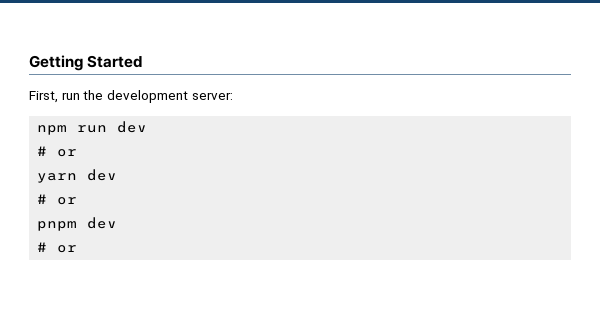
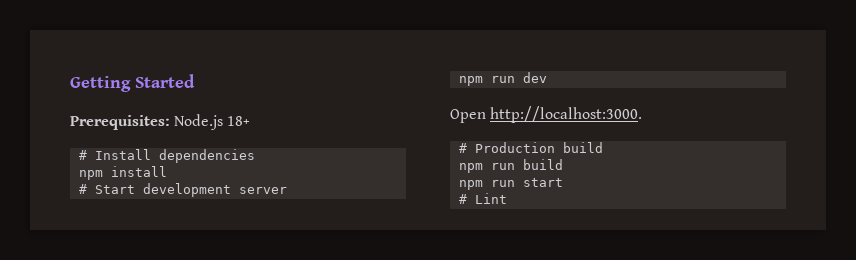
[29,90,233,103] [37,121,148,135] [37,146,78,157] [37,169,118,183] [37,194,78,205] [37,217,118,231] [37,242,78,253] First, run the development server: // npm run dev // # or // yarn dev // # or // pnpm dev // # or -> [70,114,251,130] [79,149,256,163] [79,166,168,180] [79,183,288,197] [459,72,548,86] [450,106,643,123] [459,142,604,153] [459,159,564,173] [459,178,564,190] [459,193,508,204] Prerequisites: Node.js 18+ // # Install dependencies // npm install // # Start development server // npm run dev // Open http://localhost:3000. // # Production build // npm run build // npm run start // # Lint

